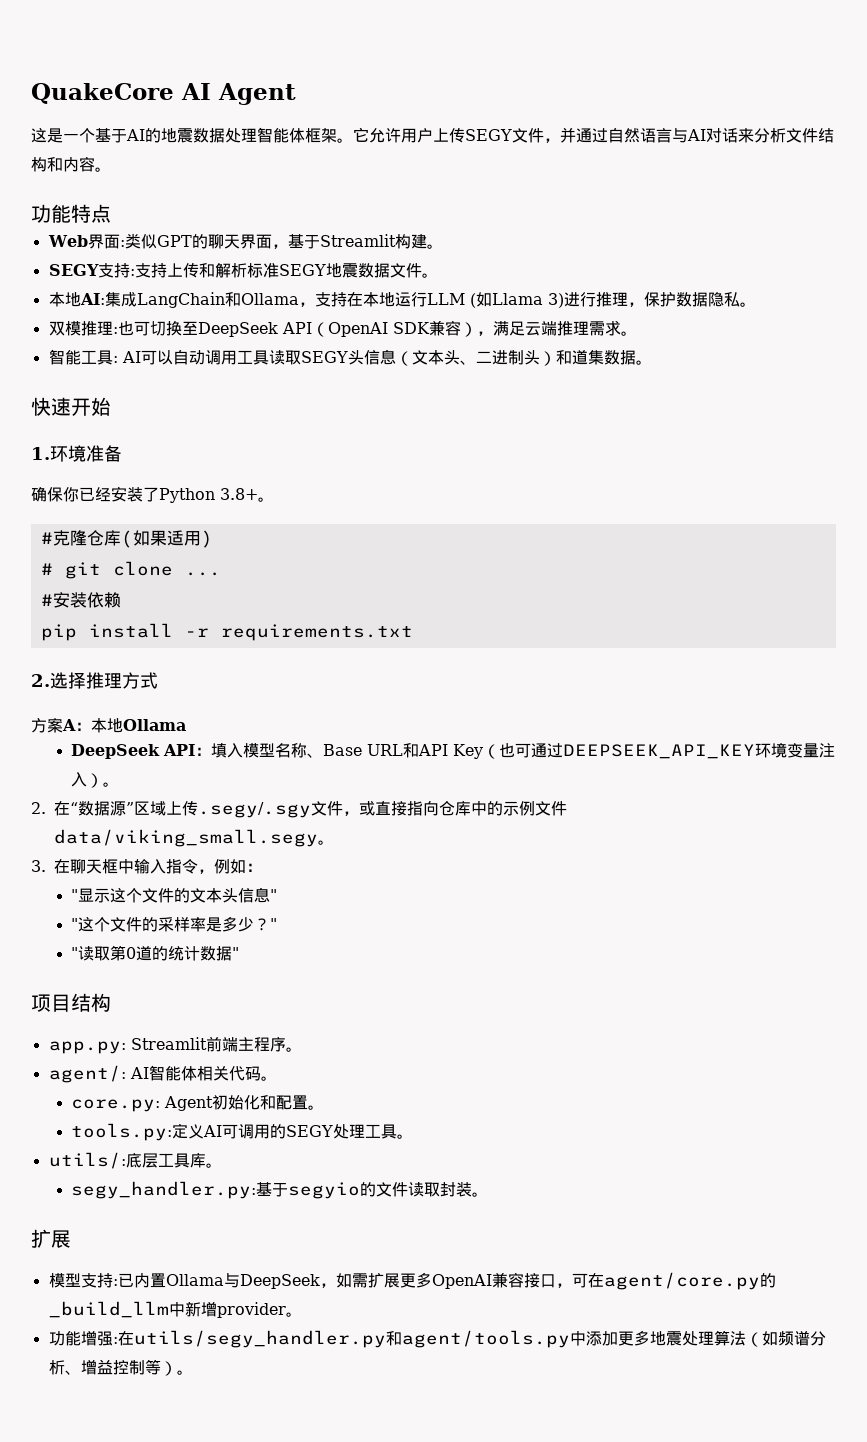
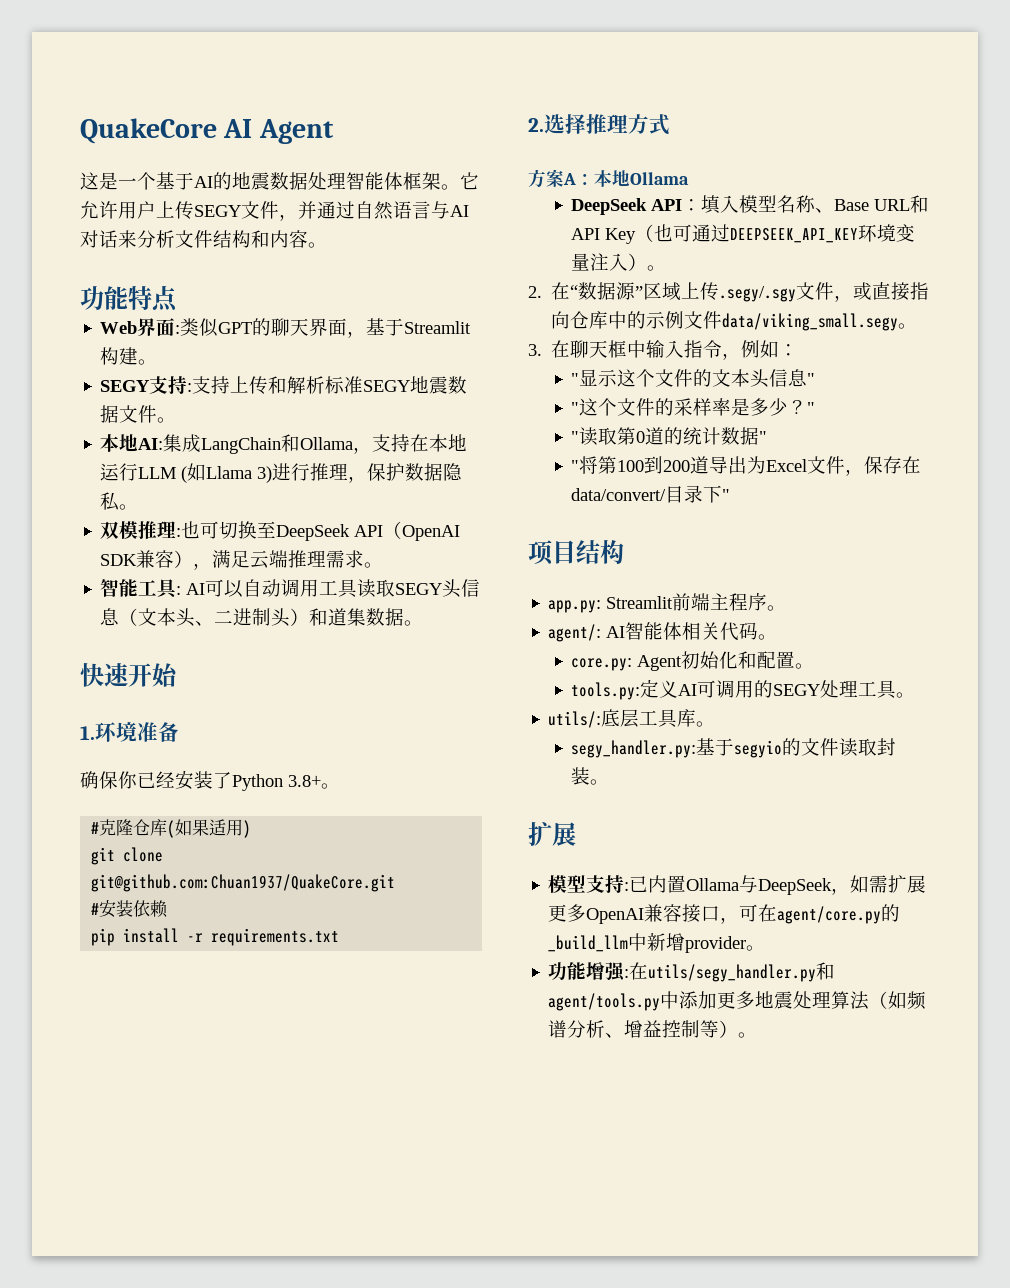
[40,563,53,575] # -> (252, 829) none
[184,572,221,576] ... -> [91,874,396,892] git@github.com:Chuan1937/QuakeCore.git
(239, 953) none -> [571,456,922,476] [571,485,731,503] // "将第100到200道导出为Excel文件，保存在data/convert/目录下"

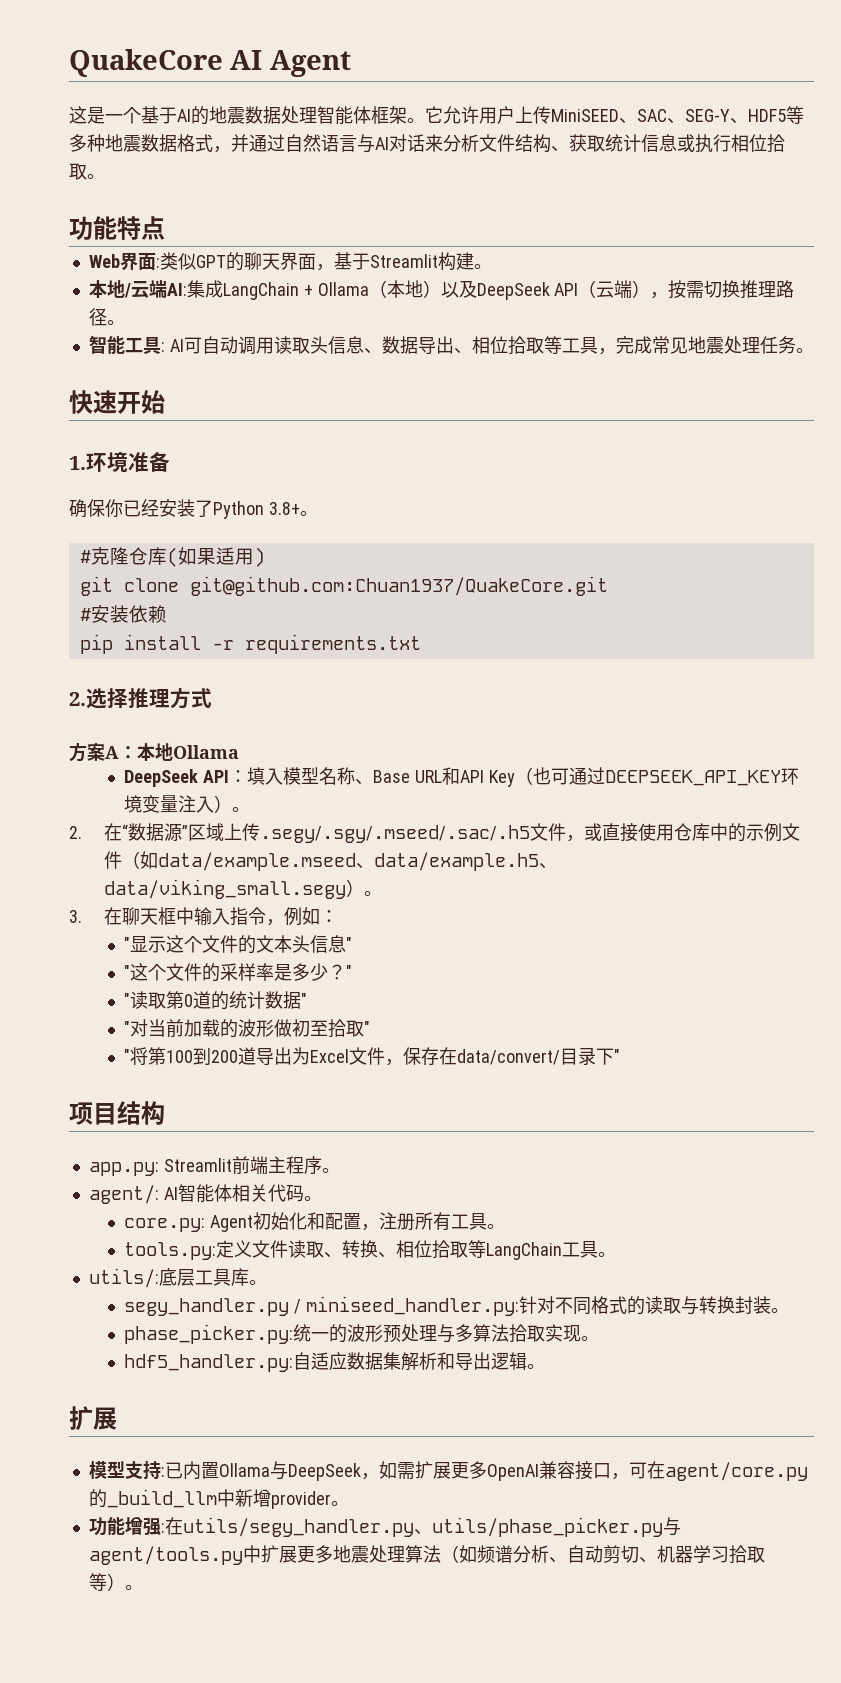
[194,201,279,219] SEGY文件 -> [551,106,804,124] [69,134,213,152] MiniSEED、SAC、SEG-Y、HDF5等多种地震数据格式
[251,230,308,248] 和内容 -> [551,134,785,153] [69,163,87,180] 、获取统计信息或执行相位拾取
[100,376,468,395] [100,405,177,423] [100,434,139,452] // SEGY支持:支持上传和解析标准SEGY地震数据文件。 // 本地 -> [88,280,167,298] // 本地/云端
[281,434,468,454] [100,463,463,483] [100,492,139,511] [100,521,461,541] [100,550,365,570] 和Ollama，支持在本地运行LLM (如Llama 3)进行推理，保护数据隐私。 // 双模推理:也可切换至DeepSeek API（OpenAI SDK兼容），满足云端推理需求 -> [303,280,795,300] [88,308,107,326] + Ollama（本地）以及DeepSeek API（云端），按需切换推理路径
[224,580,244,598] 以 -> (202, 345) none
[319,579,481,598] [100,608,405,627] 工具读取SEGY头信息（文本头、二进制头）和道集数据 -> [273,336,796,355] 读取头信息、数据导出、相位拾取等工具，完成常见地震处理任务
[719,286,797,302] .segy/.sgy -> [260,825,531,843] .segy/.sgy/.mseed/.sac/.h5
[910,282,930,300] [551,311,571,329] 指向 -> [638,823,675,841] 使用
[722,313,899,331] data/viking_small.segy -> [122,851,558,871] [104,879,365,899] （如data/example.mseed、data/example.h5、data/viking_small.segy）
(768, 437) none -> [124,1019,371,1038] // "对当前加载的波形做初至拾取"
(796, 660) none -> [361,1212,488,1231] ，注册所有工具
[678,680,859,698] AI可调用的SEGY处理 -> [252,1240,563,1260] 文件读取、转换、相位拾取等LangChain
[571,738,897,758] [571,767,591,785] segy_handler.py:基于segyio的文件读取封装 -> [124,1296,789,1316] [124,1324,600,1344] [124,1352,528,1372] segy_handler.py / miniseed_handler.py:针对不同格式的读取与转换封装。 // phase_picker.py:统一的波形预处理与多算法拾取实现。 // hdf5_handler.py:自适应数据集解析和导出逻辑
[816,962,836,980] [548,991,718,1011] 和agent/tools.py中添加 -> [413,1517,681,1537] [88,1545,297,1565] 、utils/phase_picker.py与agent/tools.py中扩展
[624,1020,701,1038] 增益控制 -> [566,1545,765,1564] 自动剪切、机器学习拾取

